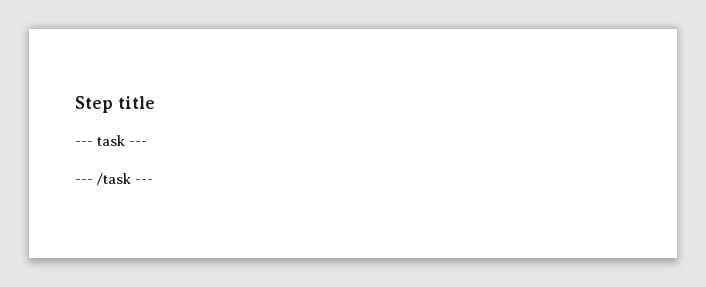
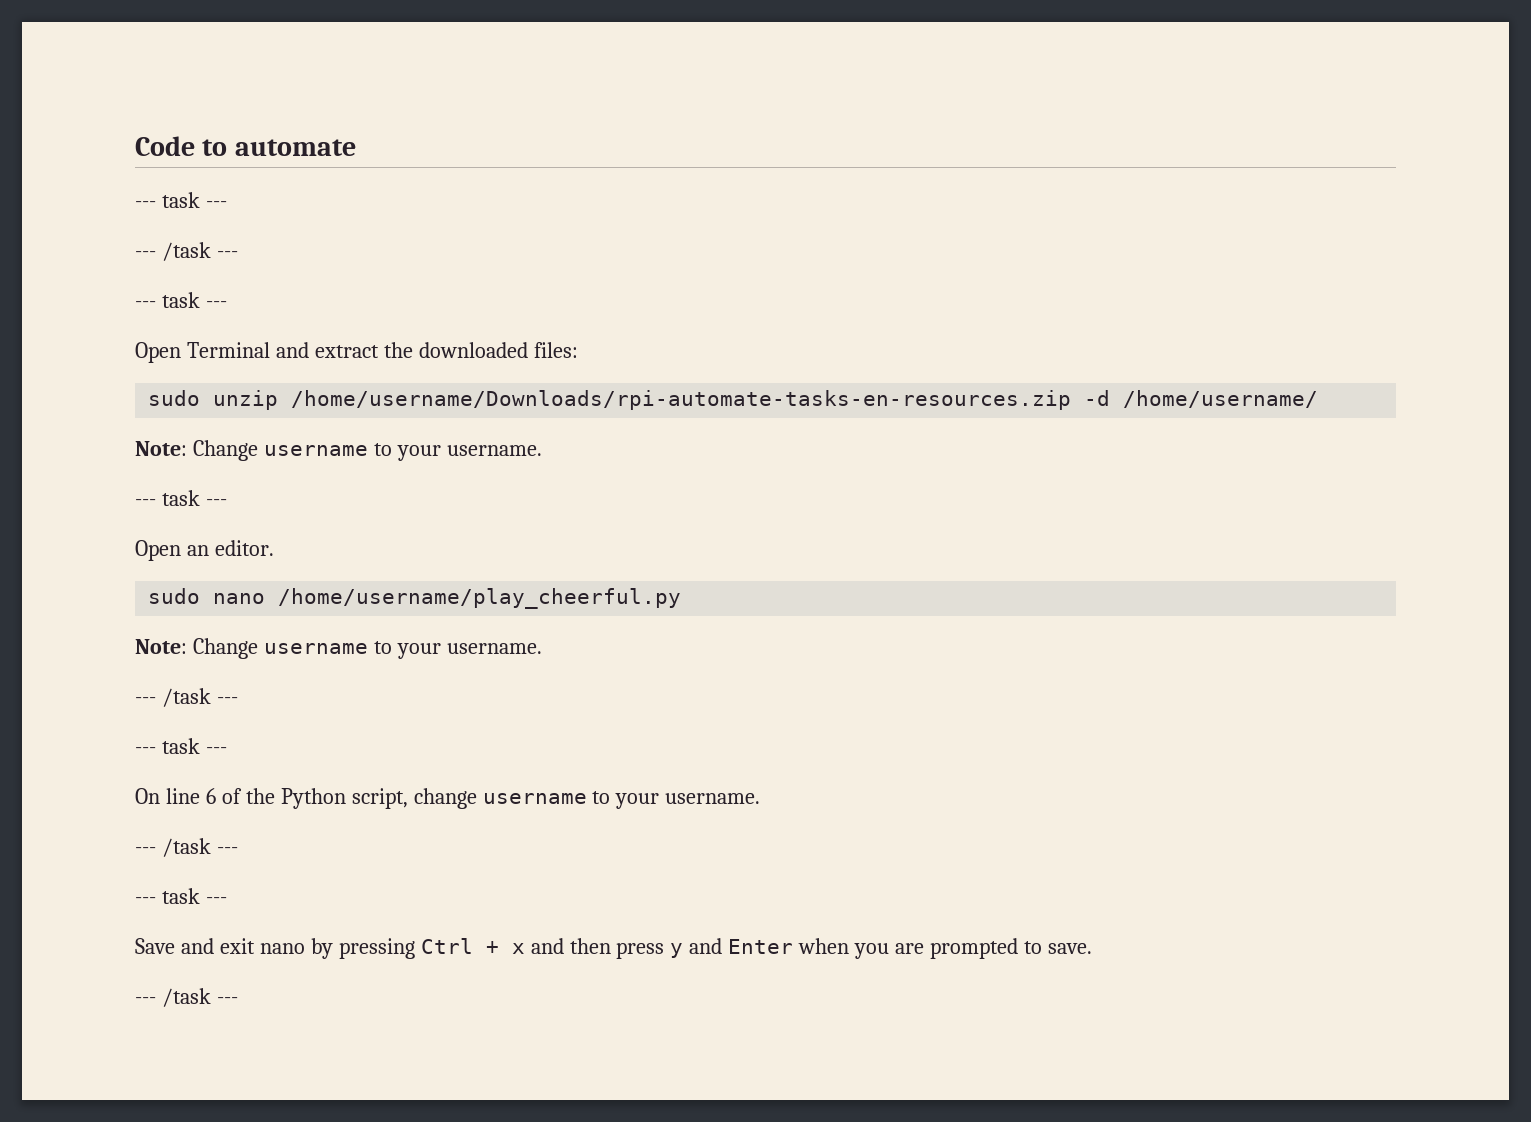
[75,96,155,113] Step title -> [135,136,356,156] Code to automate
(154, 181) none -> [135,292,227,308] [135,342,578,363] [148,390,1319,410] [135,440,542,461] [135,490,227,506] [135,540,274,561] [148,588,682,609] [135,638,542,659] [135,688,238,707] [135,738,227,754] [135,788,761,809] [135,838,238,857] [135,888,227,904] [135,938,1092,959] [135,988,238,1007] // --- task --- // Open Terminal and extract the downloaded files: // sudo unzip /home/username/Downloads/rpi-automate-tasks-en-resources.zip -d /home/username/ // Note: Change username to your username. // --- task --- // Open an editor. // sudo nano /home/username/play_cheerful.py // Note: Change username to your username. // --- /task --- // --- task --- // On line 6 of the Python script, change username to your username. // --- /task --- // --- task --- // Save and exit nano by pressing Ctrl + x and then press y and Enter when you are prompted to save. // --- /task ---

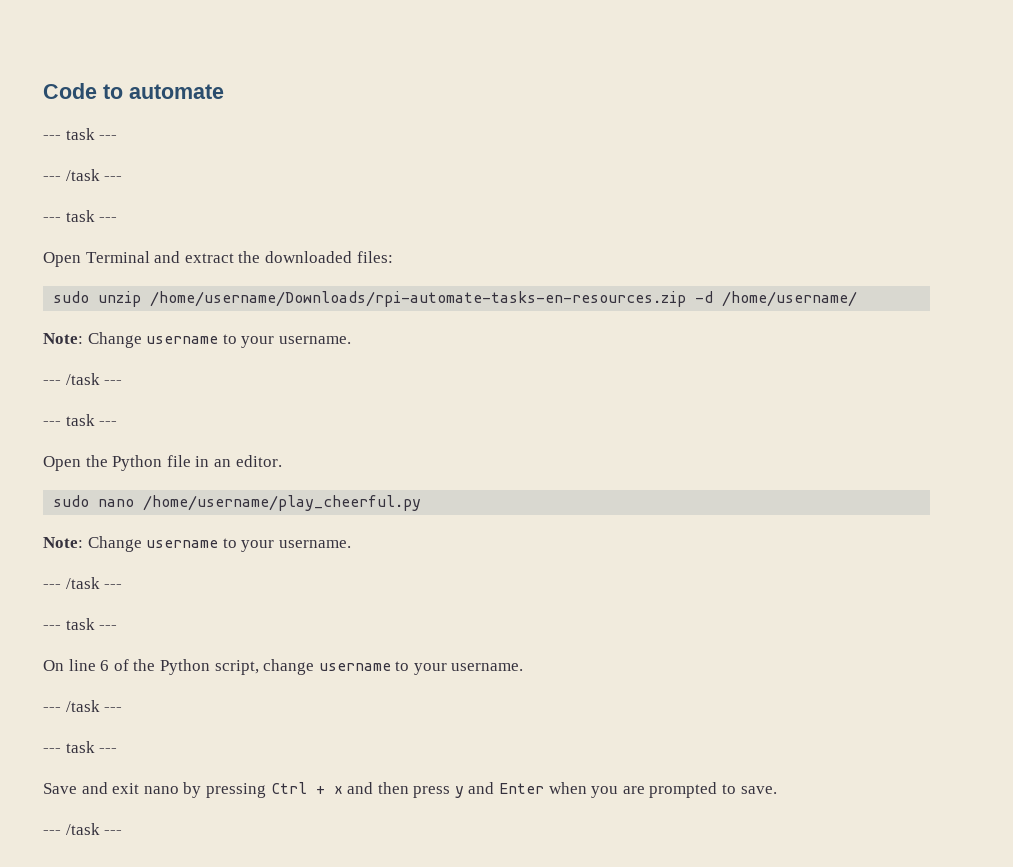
[135,490,227,506] [135,540,181,561] // --- task --- // Open -> [43,373,123,385] [43,414,118,426] [43,455,210,471] // --- /task --- // --- task --- // Open the Python file in

